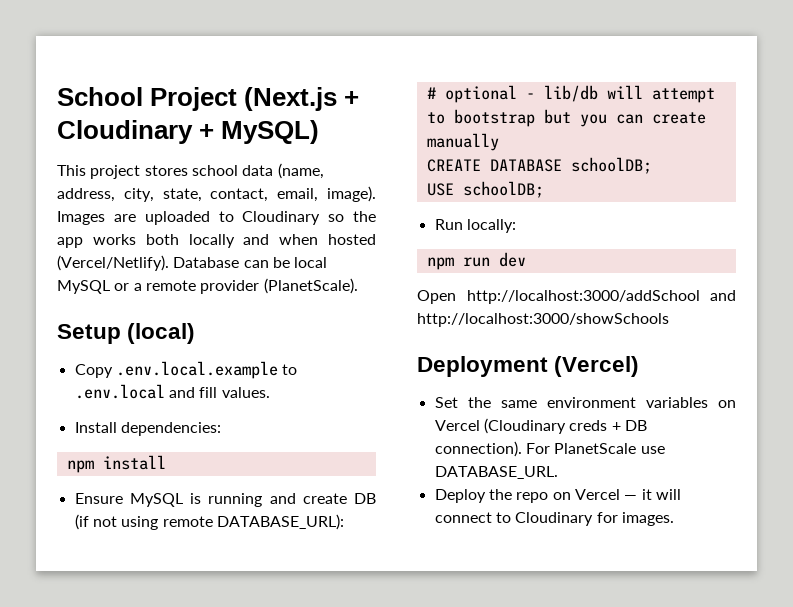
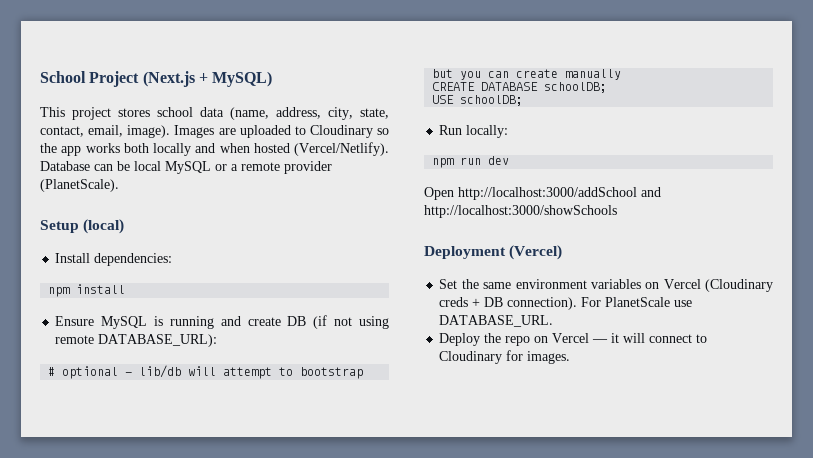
[57,120,215,144] Cloudinary + -> (208, 78) none
[74,361,298,379] [74,384,270,399] // Copy .env.local.example to .env.local and fill values. -> (125, 226) none

